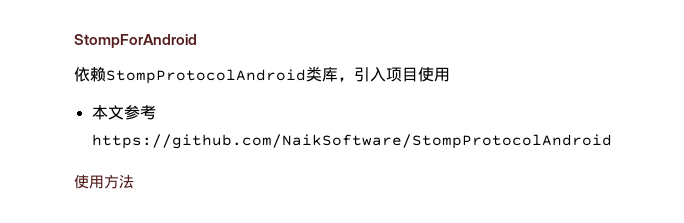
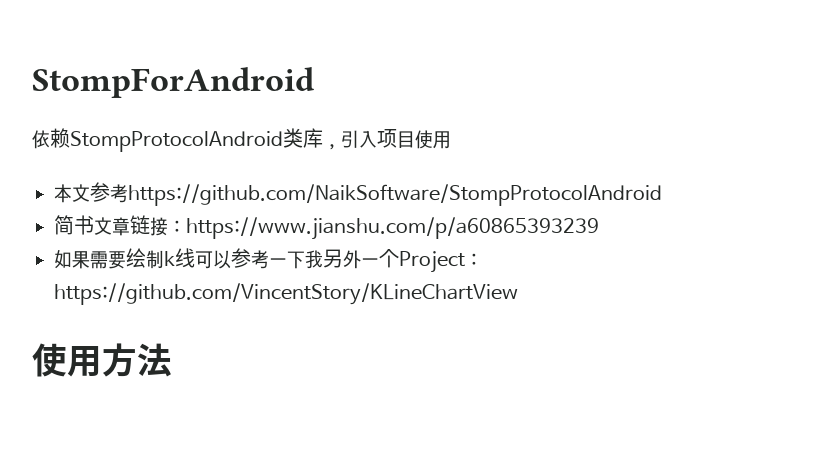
(612, 141) none -> [54,215,599,240] [54,248,483,273] [54,283,518,305] // 简书文章链接：https://www.jianshu.com/p/a60865393239 // 如果需要绘制k线可以参考一下我另外一个Project：https://github.com/VincentStory/KLineChartView

